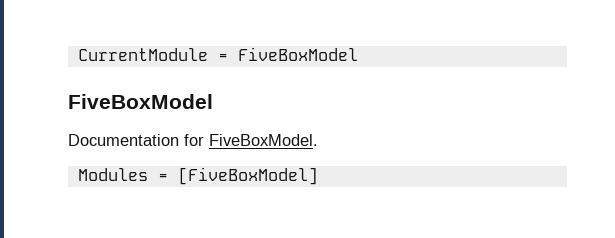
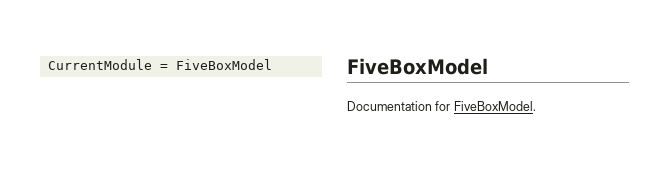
[77,167,318,185] // Modules = [FiveBoxModel] -> (536, 106) none

